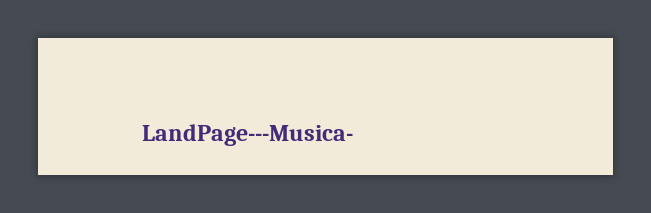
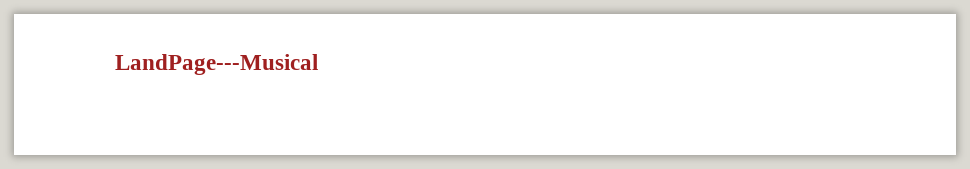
[142,124,353,146] LandPage---Musica- -> [115,54,318,75] LandPage---Musical

